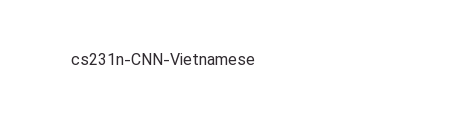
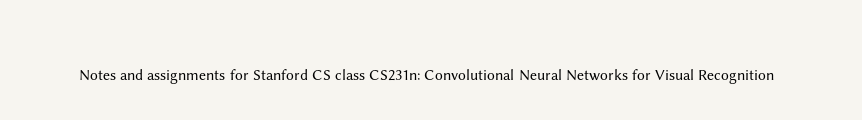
[71,53,255,65] cs231n-CNN-Vietnamese -> [79,69,775,84] Notes and assignments for Stanford CS class CS231n: Convolutional Neural Networks for Visual Recognition

